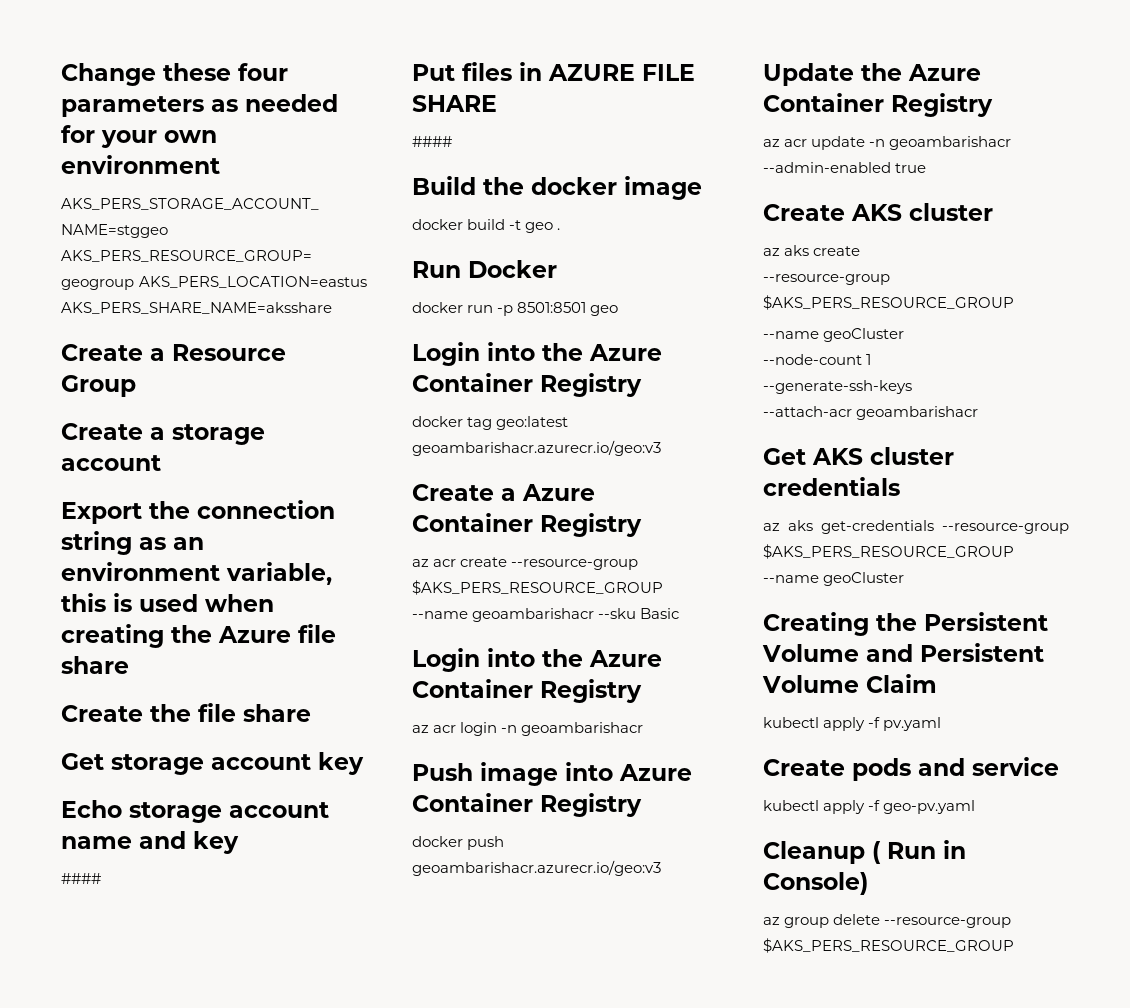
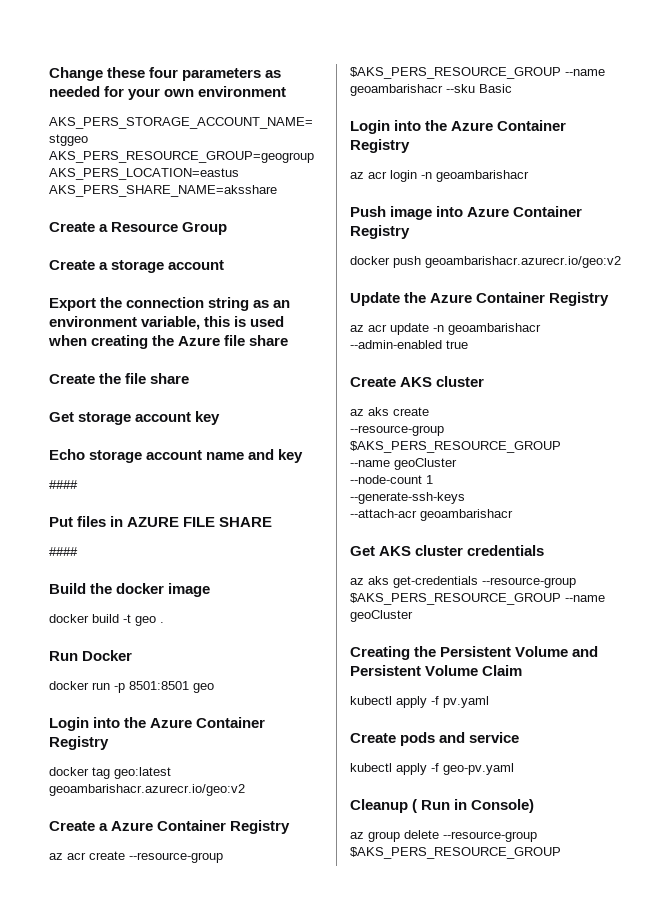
[412,440,661,456] geoambarishacr.azurecr.io/geo:v3 -> [49,784,245,796] geoambarishacr.azurecr.io/geo:v2
[412,860,661,876] geoambarishacr.azurecr.io/geo:v3 -> [425,256,621,268] geoambarishacr.azurecr.io/geo:v2

